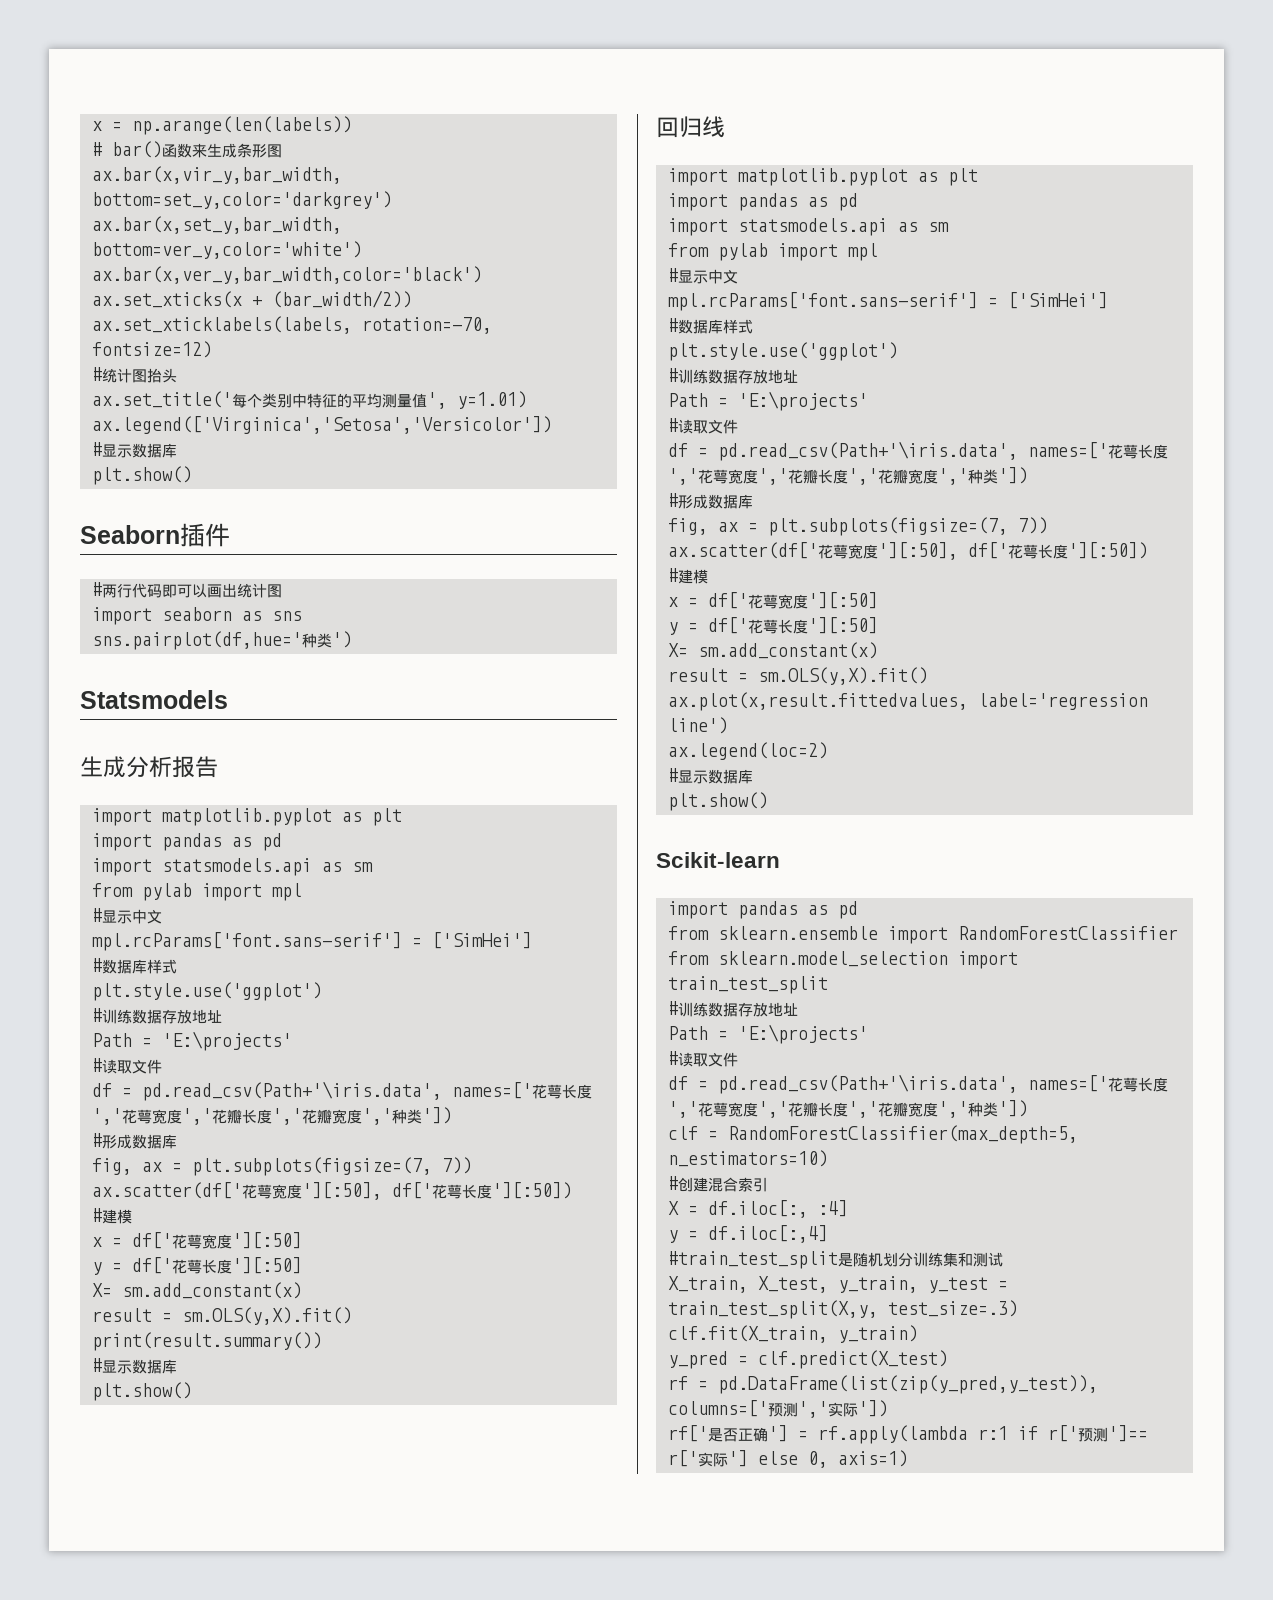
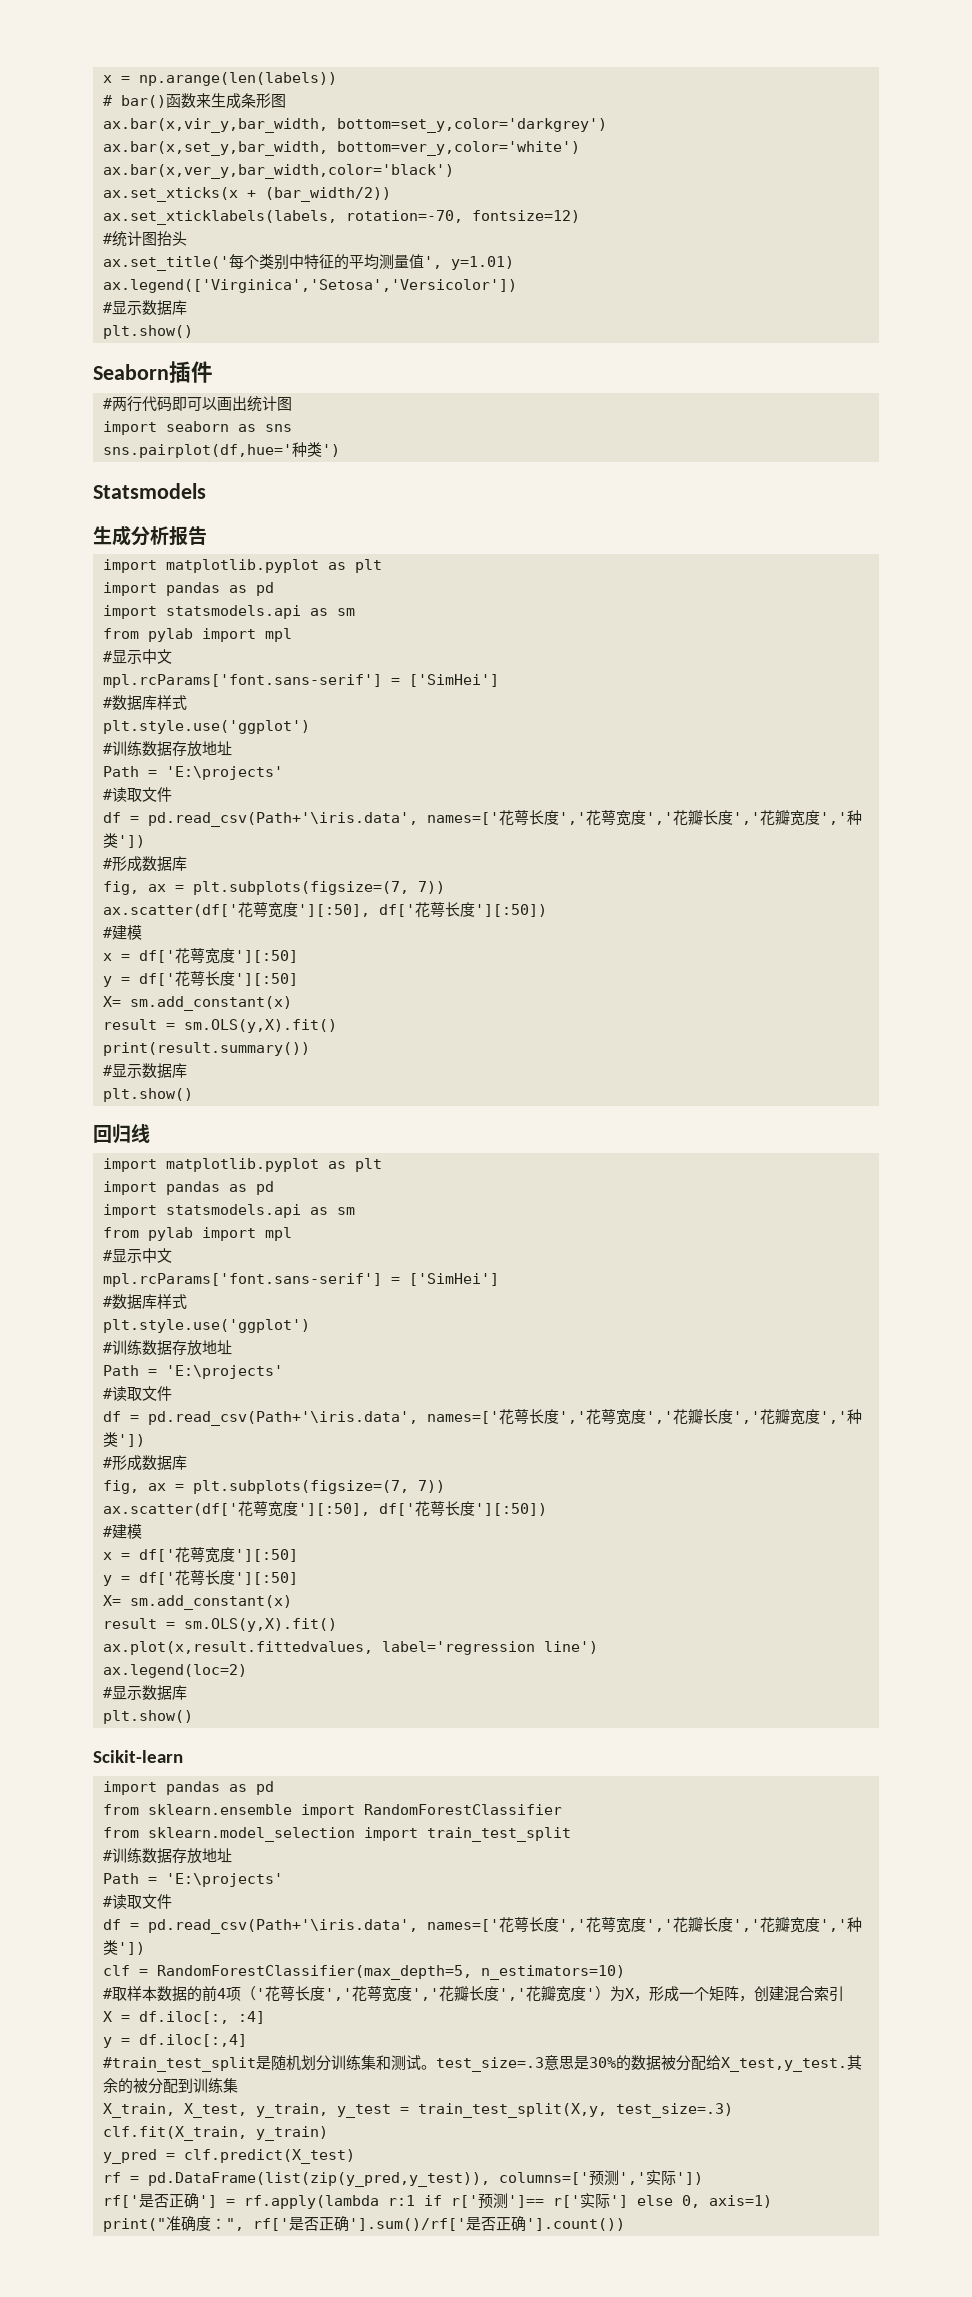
(678, 1183) none -> [112,1986,755,2002] 取样本数据的前4项（'花萼长度','花萼宽度','花瓣长度','花瓣宽度'）为X，形成一个矩阵，
(1003, 1259) none -> [421,2055,863,2072] [103,2078,239,2094] 。test_size=.3意思是30%的数据被分配给X_test,y_test.其余的被分配到训练集
(908, 1458) none -> [103,2216,626,2232] // print("准确度：", rf['是否正确'].sum()/rf['是否正确'].count())

